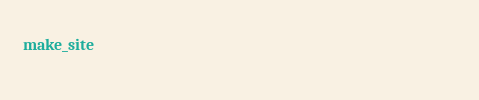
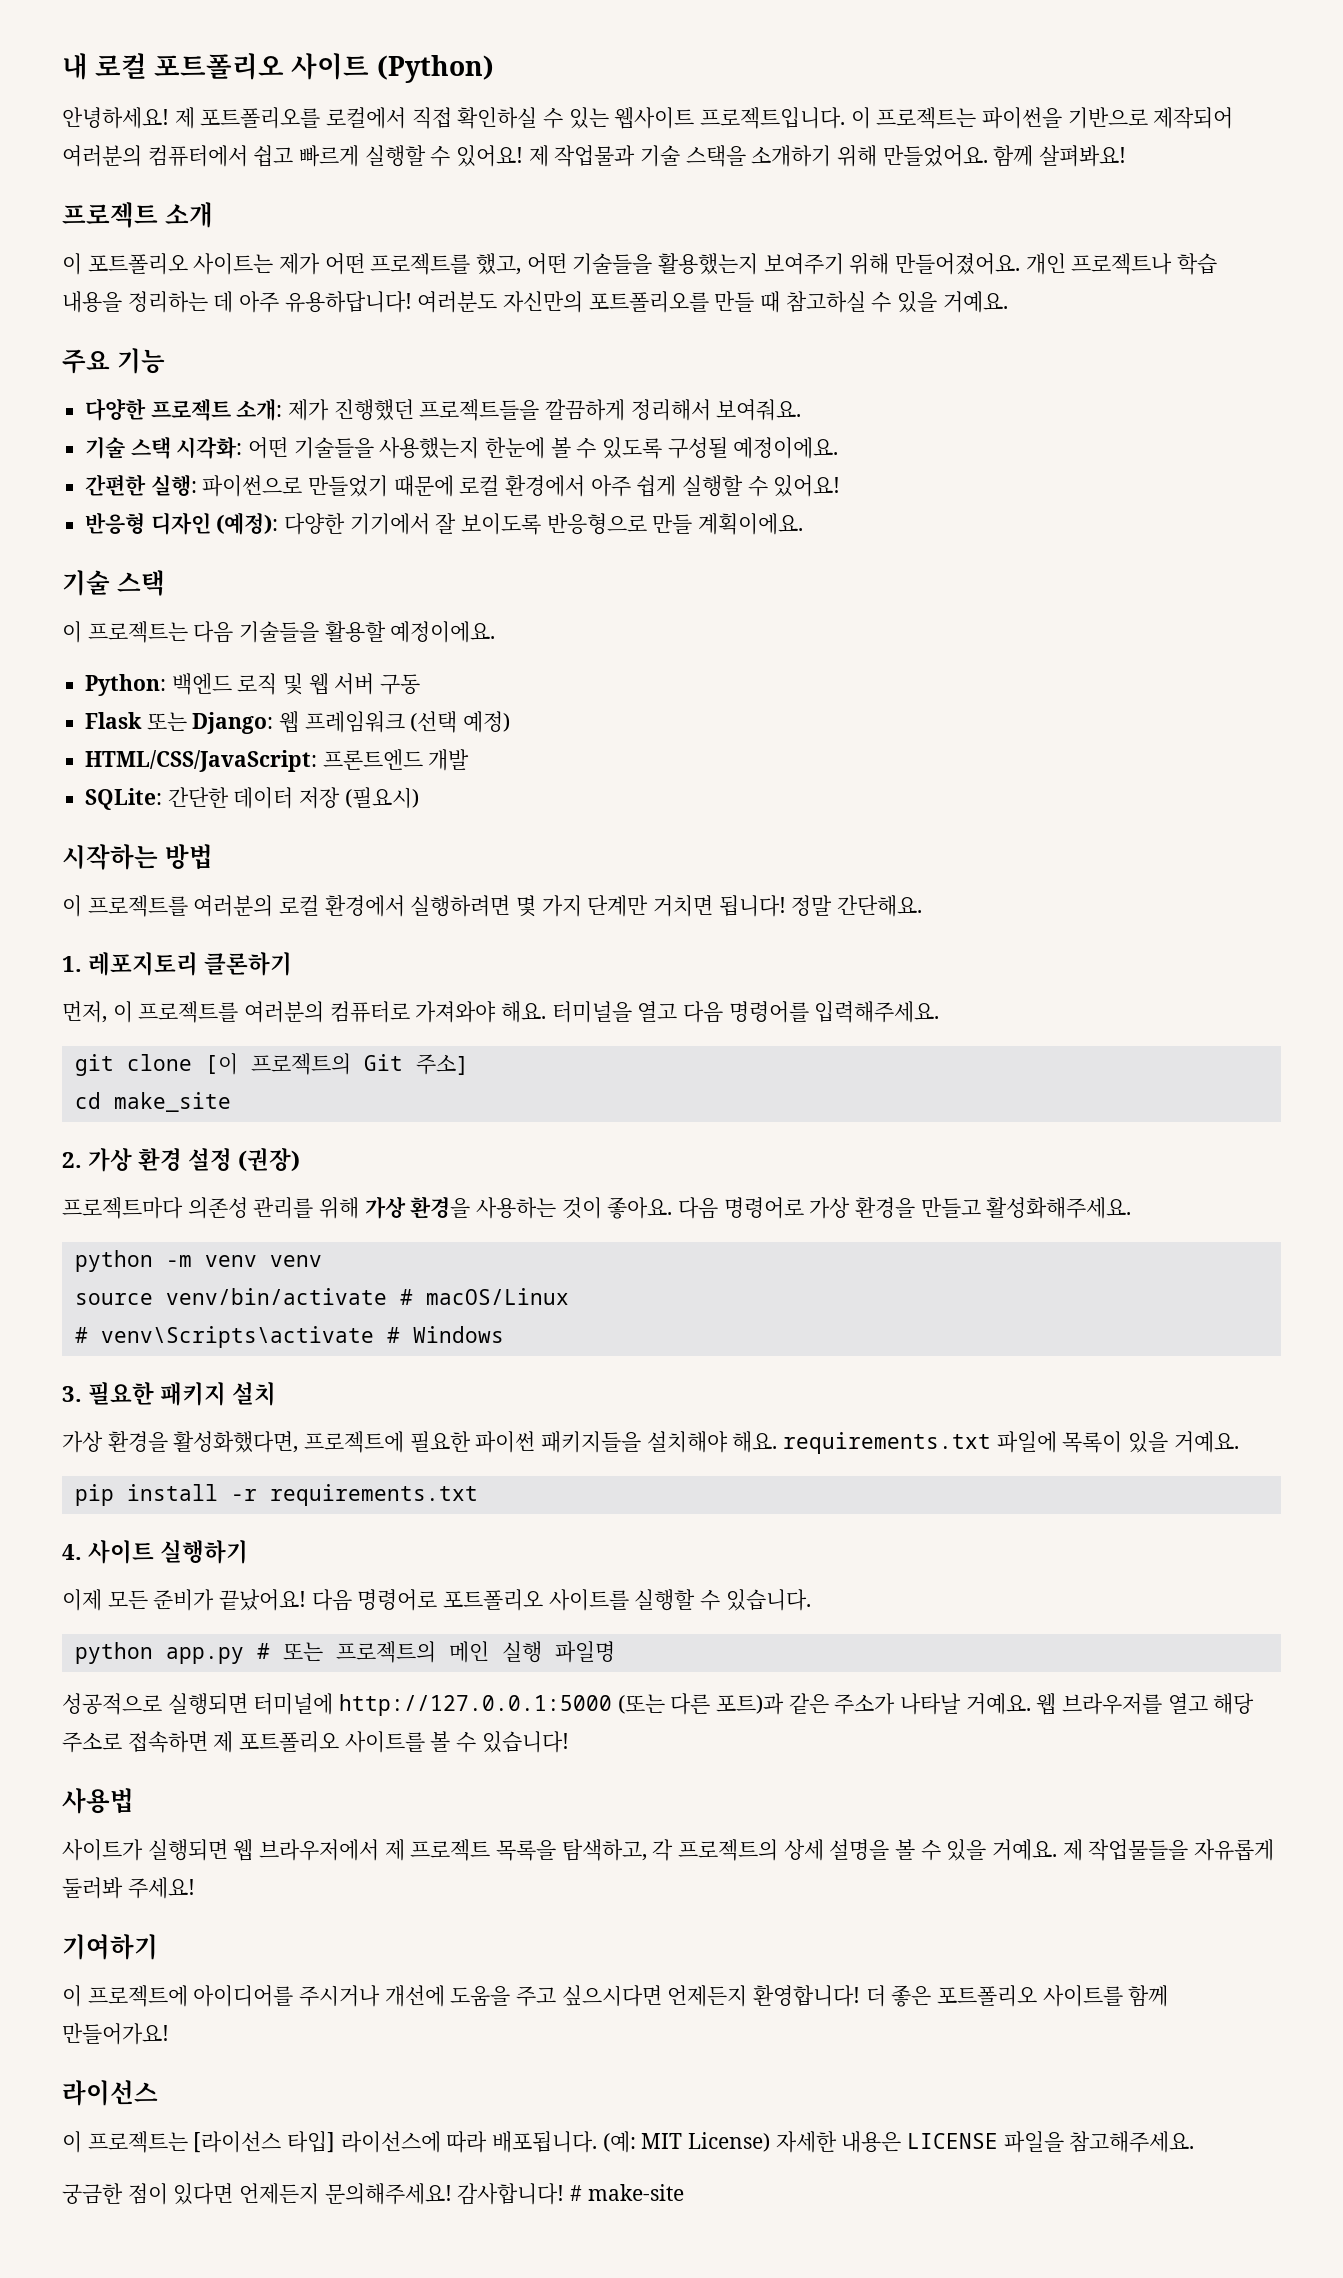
[23,38,94,52] make_site -> [62,53,494,83] [62,107,1234,129] [62,145,1127,167] [62,202,213,228] [62,253,1218,275] [62,291,1008,313] [62,348,165,374] [85,398,802,421] [85,436,839,459] [85,474,841,497] [85,512,804,535] [62,570,165,596] [62,621,496,643] [85,673,421,696] [85,711,511,734] [85,749,470,772] [85,787,419,810] [62,844,213,870] [62,895,923,917] [62,952,293,976] [62,1001,940,1023] [74,1053,469,1076] [74,1092,231,1112] [62,1148,301,1172] [62,1196,1132,1219] [74,1250,322,1272] [74,1288,569,1305] [74,1326,504,1348] [62,1382,277,1406] [62,1431,1239,1454] [74,1484,478,1506] [62,1540,249,1564] [62,1589,811,1611] [74,1641,615,1664] [62,1693,1255,1716] [62,1731,569,1753] [62,1788,134,1814] [62,1839,1275,1861] [62,1877,195,1899] [62,1934,158,1960] [62,1985,1169,2007] [62,2023,169,2045] [62,2080,158,2106] [62,2131,1195,2153] [62,2183,684,2205] 내 로컬 포트폴리오 사이트 (Python) // 안녕하세요! 제 포트폴리오를 로컬에서 직접 확인하실 수 있는 웹사이트 프로젝트입니다. 이 프로젝트는 파이썬을 기반으로 제작되어 여러분의 컴퓨터에서 쉽고 빠르게 실행할 수 있어요! 제 작업물과 기술 스택을 소개하기 위해 만들었어요. 함께 살펴봐요! // 프로젝트 소개 // 이 포트폴리오 사이트는 제가 어떤 프로젝트를 했고, 어떤 기술들을 활용했는지 보여주기 위해 만들어졌어요. 개인 프로젝트나 학습 내용을 정리하는 데 아주 유용하답니다! 여러분도 자신만의 포트폴리오를 만들 때 참고하실 수 있을 거예요. // 주요 기능 // 다양한 프로젝트 소개: 제가 진행했던 프로젝트들을 깔끔하게 정리해서 보여줘요. // 기술 스택 시각화: 어떤 기술들을 사용했는지 한눈에 볼 수 있도록 구성될 예정이에요. // 간편한 실행: 파이썬으로 만들었기 때문에 로컬 환경에서 아주 쉽게 실행할 수 있어요! // 반응형 디자인 (예정): 다양한 기기에서 잘 보이도록 반응형으로 만들 계획이에요. // 기술 스택 // 이 프로젝트는 다음 기술들을 활용할 예정이에요. // Python: 백엔드 로직 및 웹 서버 구동 // Flask 또는 Django: 웹 프레임워크 (선택 예정) // HTML/CSS/JavaScript: 프론트엔드 개발 // SQLite: 간단한 데이터 저장 (필요시) // 시작하는 방법 // 이 프로젝트를 여러분의 로컬 환경에서 실행하려면 몇 가지 단계만 거치면 됩니다! 정말 간단해요. // 1. 레포지토리 클론하기 // 먼저, 이 프로젝트를 여러분의 컴퓨터로 가져와야 해요. 터미널을 열고 다음 명령어를 입력해주세요. // git clone [이 프로젝트의 Git 주소] // cd make_site // 2. 가상 환경 설정 (권장) // 프로젝트마다 의존성 관리를 위해 가상 환경을 사용하는 것이 좋아요. 다음 명령어로 가상 환경을 만들고 활성화해주세요. // python -m venv venv // source venv/bin/activate # macOS/Linux // # venv\Scripts\activate # Windows // 3. 필요한 패키지 설치 // 가상 환경을 활성화했다면, 프로젝트에 필요한 파이썬 패키지들을 설치해야 해요. requirements.txt 파일에 목록이 있을 거예요. // pip install -r requirements.txt // 4. 사이트 실행하기 // 이제 모든 준비가 끝났어요! 다음 명령어로 포트폴리오 사이트를 실행할 수 있습니다. // python app.py # 또는 프로젝트의 메인 실행 파일명 // 성공적으로 실행되면 터미널에 http://127.0.0.1:5000 (또는 다른 포트)과 같은 주소가 나타날 거예요. 웹 브라우저를 열고 해당 주소로 접속하면 제 포트폴리오 사이트를 볼 수 있습니다! // 사용법 // 사이트가 실행되면 웹 브라우저에서 제 프로젝트 목록을 탐색하고, 각 프로젝트의 상세 설명을 볼 수 있을 거예요. 제 작업물들을 자유롭게 둘러봐 주세요! // 기여하기 // 이 프로젝트에 아이디어를 주시거나 개선에 도움을 주고 싶으시다면 언제든지 환영합니다! 더 좋은 포트폴리오 사이트를 함께 만들어가요! // 라이선스 // 이 프로젝트는 [라이선스 타입] 라이선스에 따라 배포됩니다. (예: MIT License) 자세한 내용은 LICENSE 파일을 참고해주세요. // 궁금한 점이 있다면 언제든지 문의해주세요! 감사합니다! # make-site

